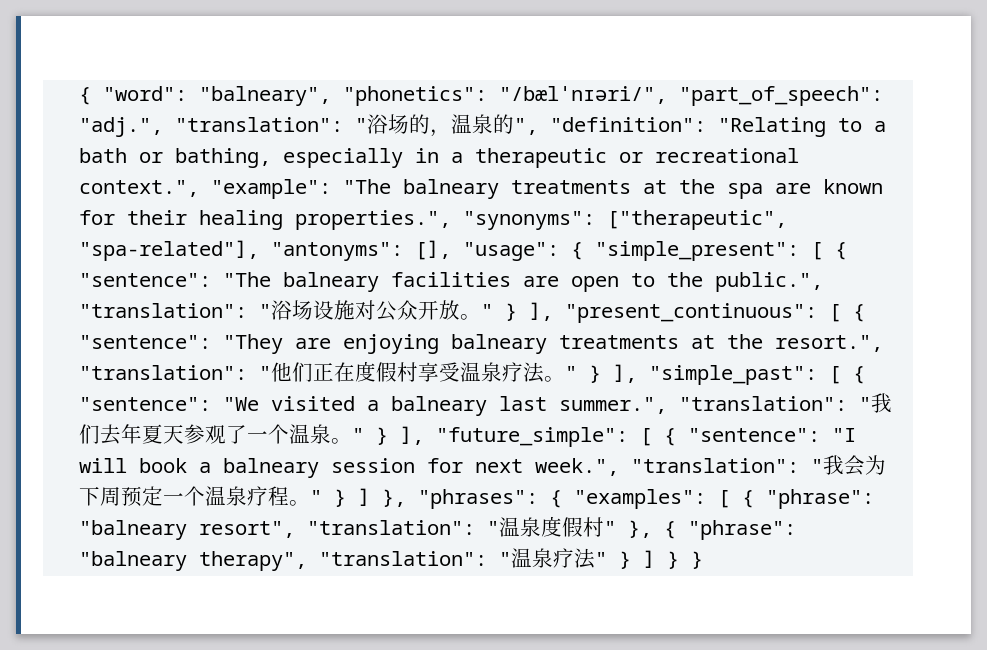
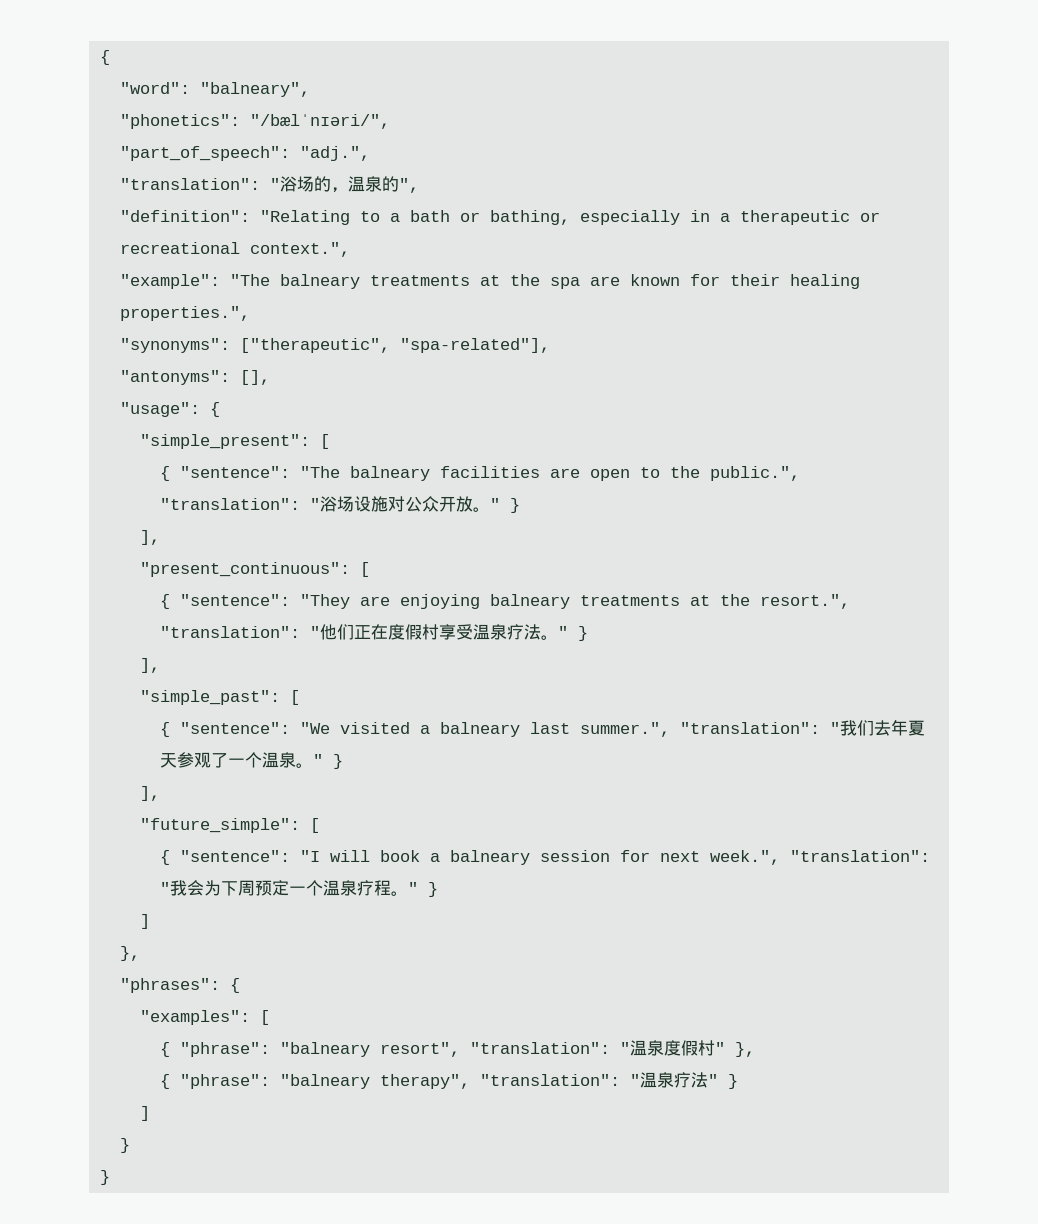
[79,87,91,105] { -> [99,50,110,65] { //
(331, 96) none -> (310, 89) //
(667, 95) none -> (390, 121) //
(163, 127) none -> (370, 153) //
(538, 126) none -> (419, 185) //
(199, 188) none -> (350, 249) //
(451, 220) none -> (250, 313) //
(259, 250) none -> (550, 345) //
(451, 250) none -> (270, 377) //
(583, 251) none -> (220, 409) //
(823, 251) none -> (330, 441) //
[529,302,553,321] ], -> [139,530,160,545] // ], //
(841, 313) none -> (370, 569) //
[613,364,637,383] ], -> [139,658,160,673] // ], //
(841, 375) none -> (300, 697) //
[400,426,424,445] ], -> [139,786,160,801] // ], //
(652, 437) none -> (320, 825) //
[358,488,406,507] ] }, -> [139,914,150,929] [119,946,140,961] // ] // }, //
(562, 499) none -> (240, 985) //
(730, 499) none -> (270, 1017) //
(652, 529) none -> (755, 1049) //
[643,550,679,569] ] } -> [139,1106,150,1121] [119,1138,130,1153] // ] // } //

